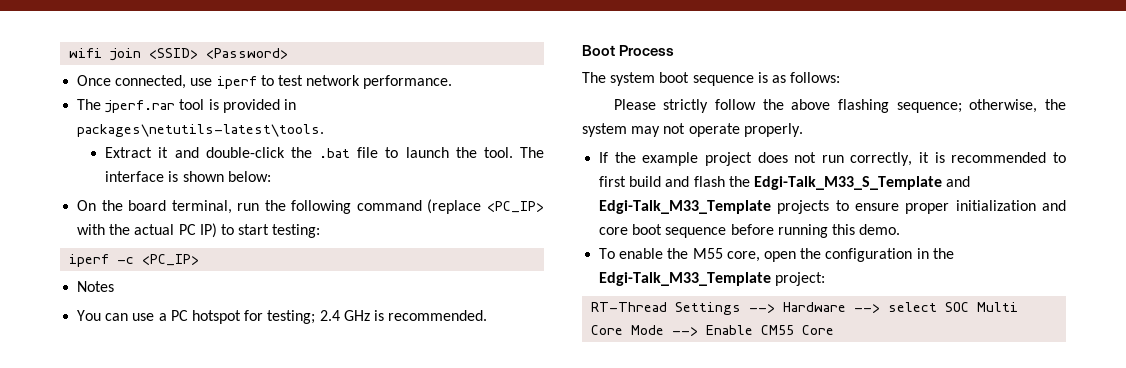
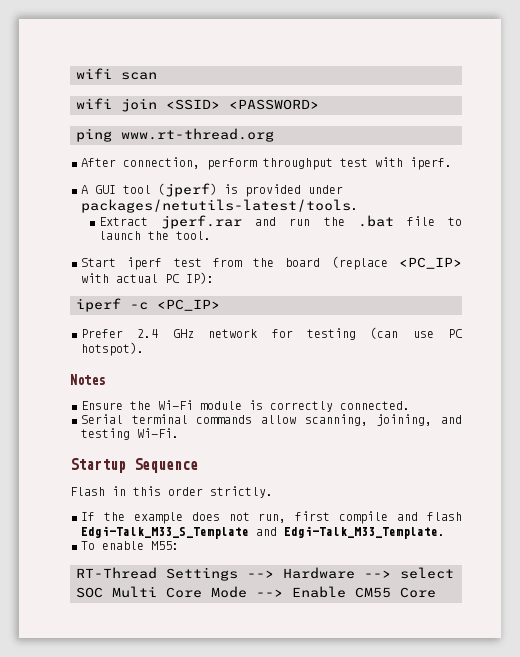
[69,48,289,61] [77,75,453,89] [77,99,296,113] [77,124,325,137] [105,147,285,158] wifi join <SSID> <Password> // Once connected, use iperf to test network performance. // The jperf.rar tool is provided in packages\netutils-latest\tools. // Extract it and double-click -> [76,68,157,80] [76,98,319,112] [76,128,274,142] [81,157,452,170] [81,183,343,197] [81,199,358,213] [98,215,311,229] wifi scan // wifi join <SSID> <PASSWORD> // ping www.rt-thread.org // After connection, perform throughput test with iperf. // A GUI tool (jperf) is provided under packages/netutils-latest/tools. // Extract jperf.rar and run
[519,147,544,158] [105,171,271,182] [77,200,422,214] The interface is shown below: // On the board terminal, run the following command -> [81,257,321,270] // Start iperf test from the board
[109,224,131,235] the -> (109, 278) none
[199,223,321,238] IP) to start testing: -> [186,272,214,284] IP):
[77,281,115,292] [77,310,488,324] [582,45,675,56] [582,72,841,86] [613,99,1066,113] [582,123,803,137] Notes // You can use a PC hotspot for testing; 2.4 GHz is recommended. // Boot Process // The system boot sequence is as follows: // Please strictly follow the above flashing sequence; otherwise, the system may not operate properly. -> [81,327,463,340] [81,342,144,356] [70,374,105,385] [81,400,410,412] [81,414,462,426] [81,428,179,440] [70,458,198,473] [70,486,273,498] Prefer 2.4 GHz network for testing (can use PC hotspot). // Notes // Ensure the Wi-Fi module is correctly connected. // Serial terminal commands allow scanning, joining, and testing Wi-Fi. // Startup Sequence // Flash in this order strictly.
[704,152,752,166] project -> (183, 518) none
[821,152,1066,166] [599,176,662,187] run correctly, it is recommended to first build -> [258,511,389,524] run, first compile
[728,176,750,187] the -> (463, 516) none
[599,200,1066,214] [599,224,901,238] [599,248,954,262] [599,272,826,286] Edgi-Talk_M33_Template projects to ensure proper initialization and core boot sequence before running this demo. // To enable the M55 core, open the configuration in the Edgi-Talk_M33_Template project: -> [284,526,445,539] [81,541,179,550] Edgi-Talk_M33_Template. // To enable M55:

